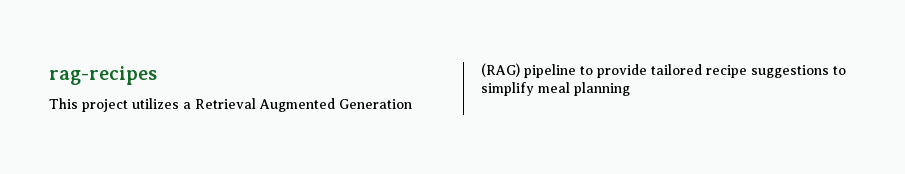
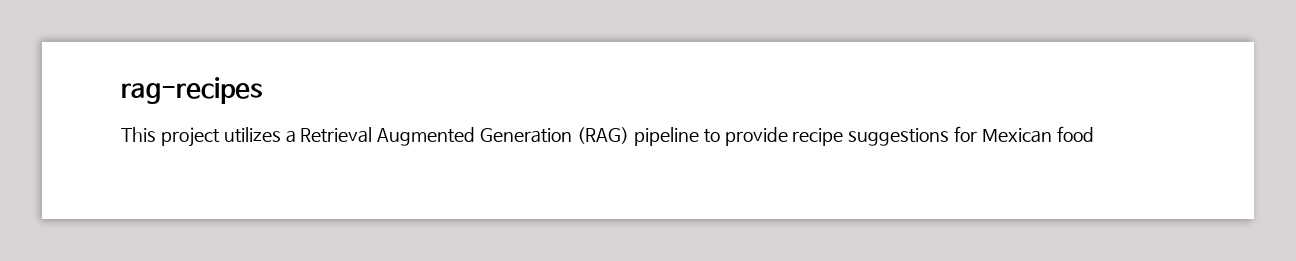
[651,64,702,75] tailored -> (788, 136) none
[833,66,846,75] [481,82,630,96] to simplify meal planning -> [954,126,1094,143] for Mexican food

